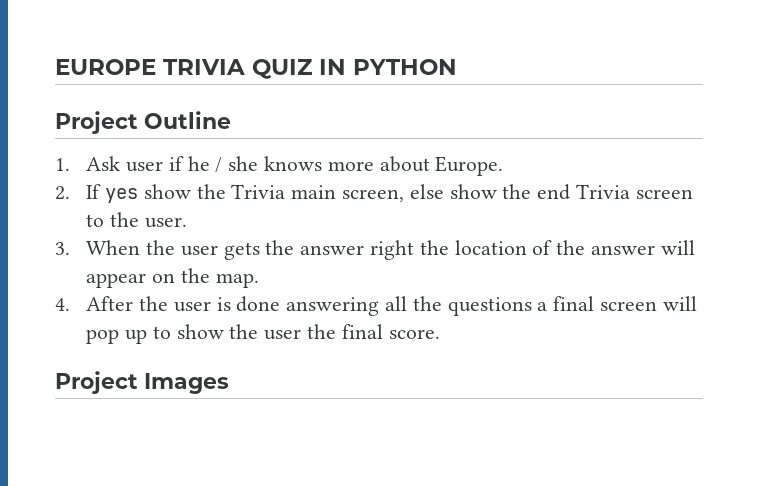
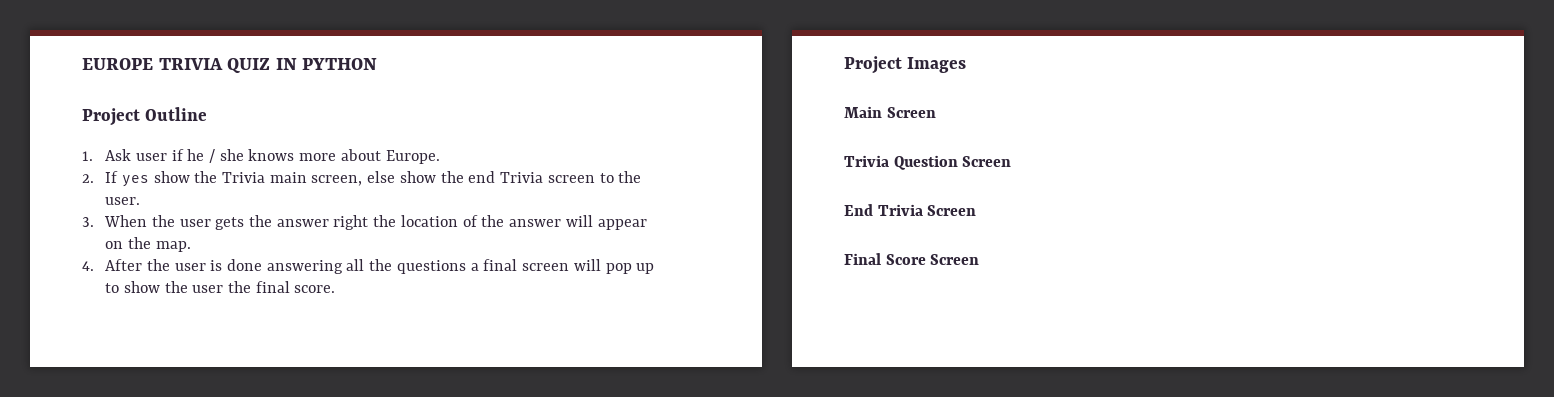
(229, 383) none -> [844,106,936,118] [844,155,1012,170] [844,204,977,216] [844,253,980,265] // Main Screen // Trivia Question Screen // End Trivia Screen // Final Score Screen

